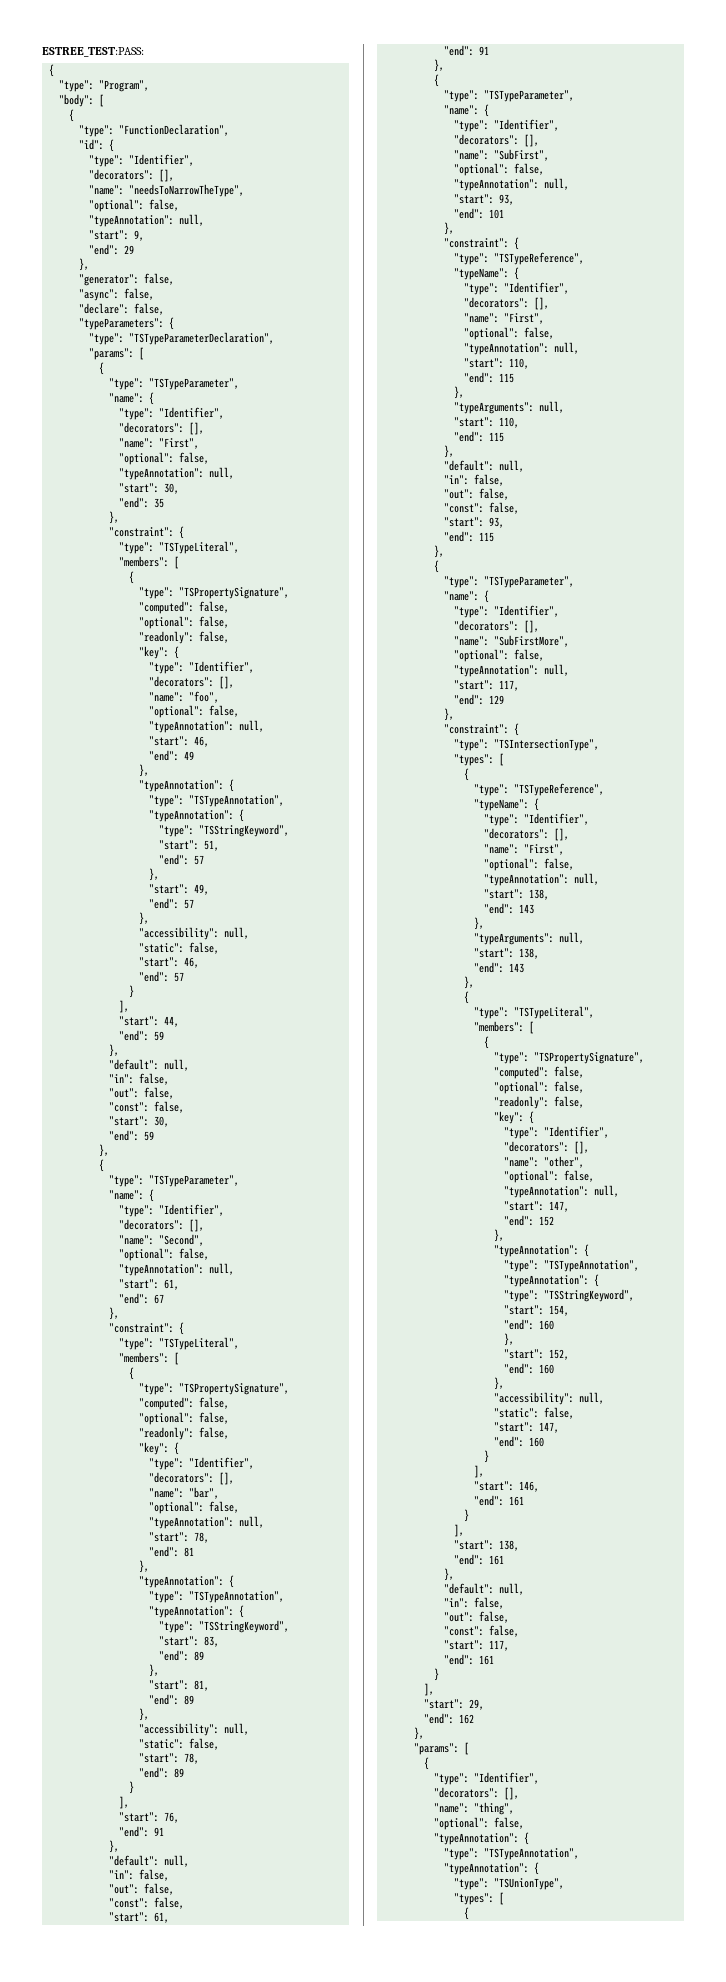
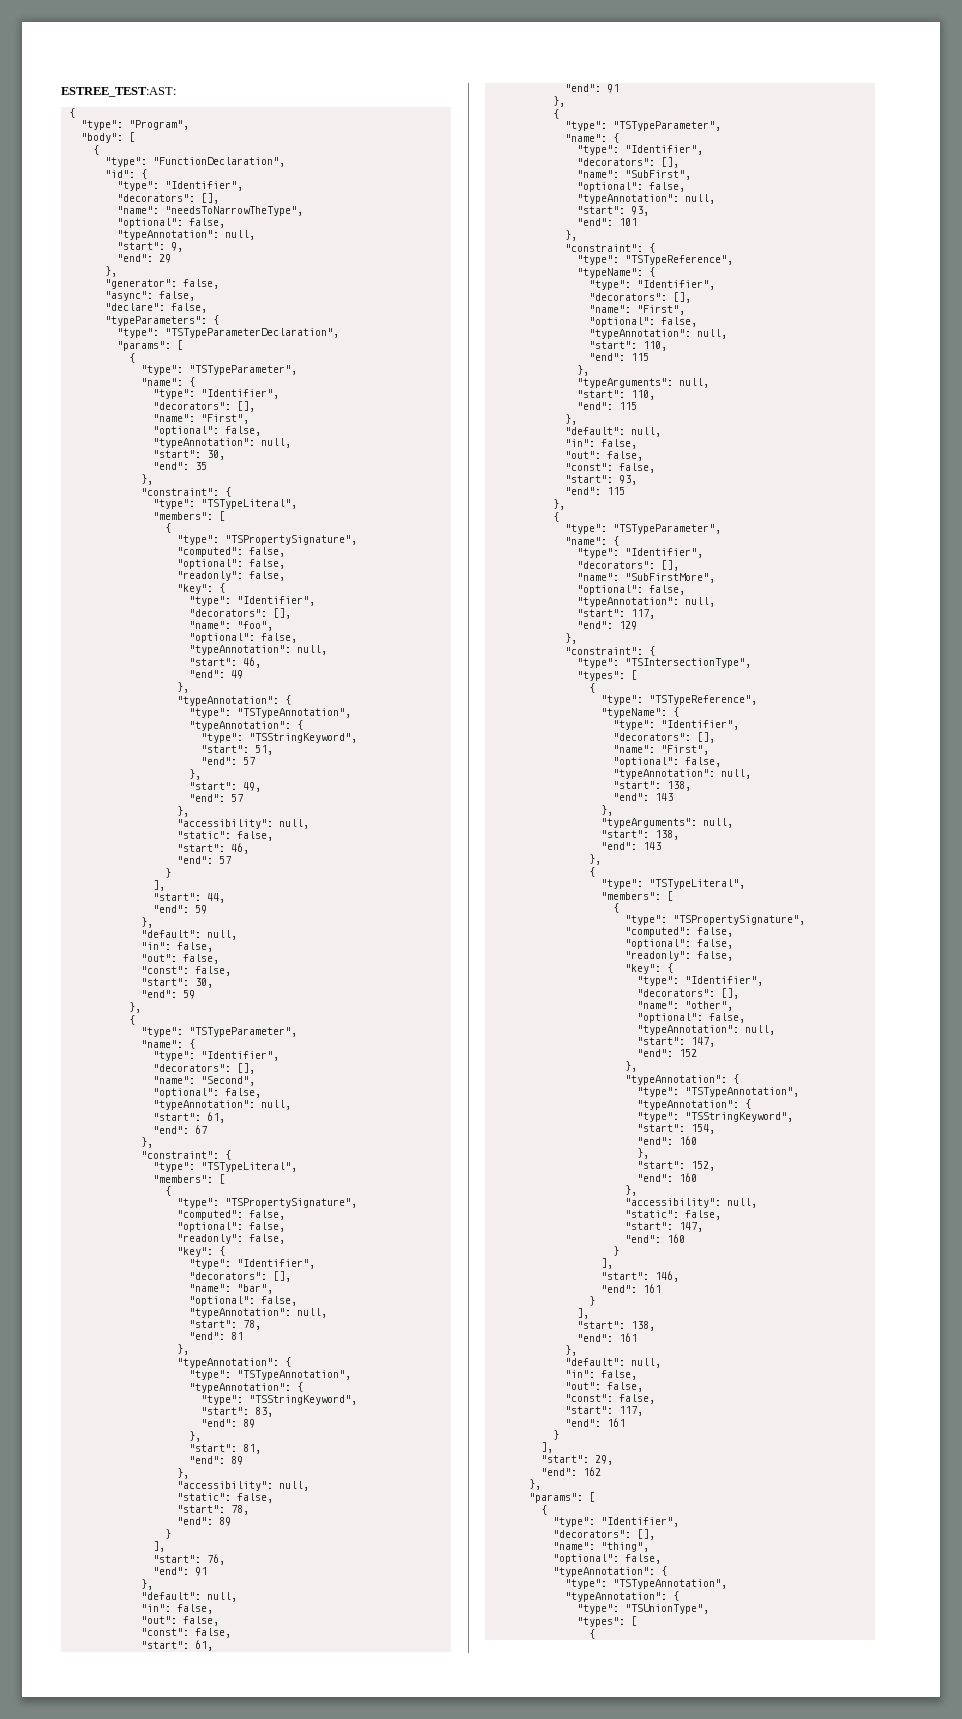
[42,47,144,57] ESTREE_TEST:PASS: -> [61,87,176,97] ESTREE_TEST:AST:

